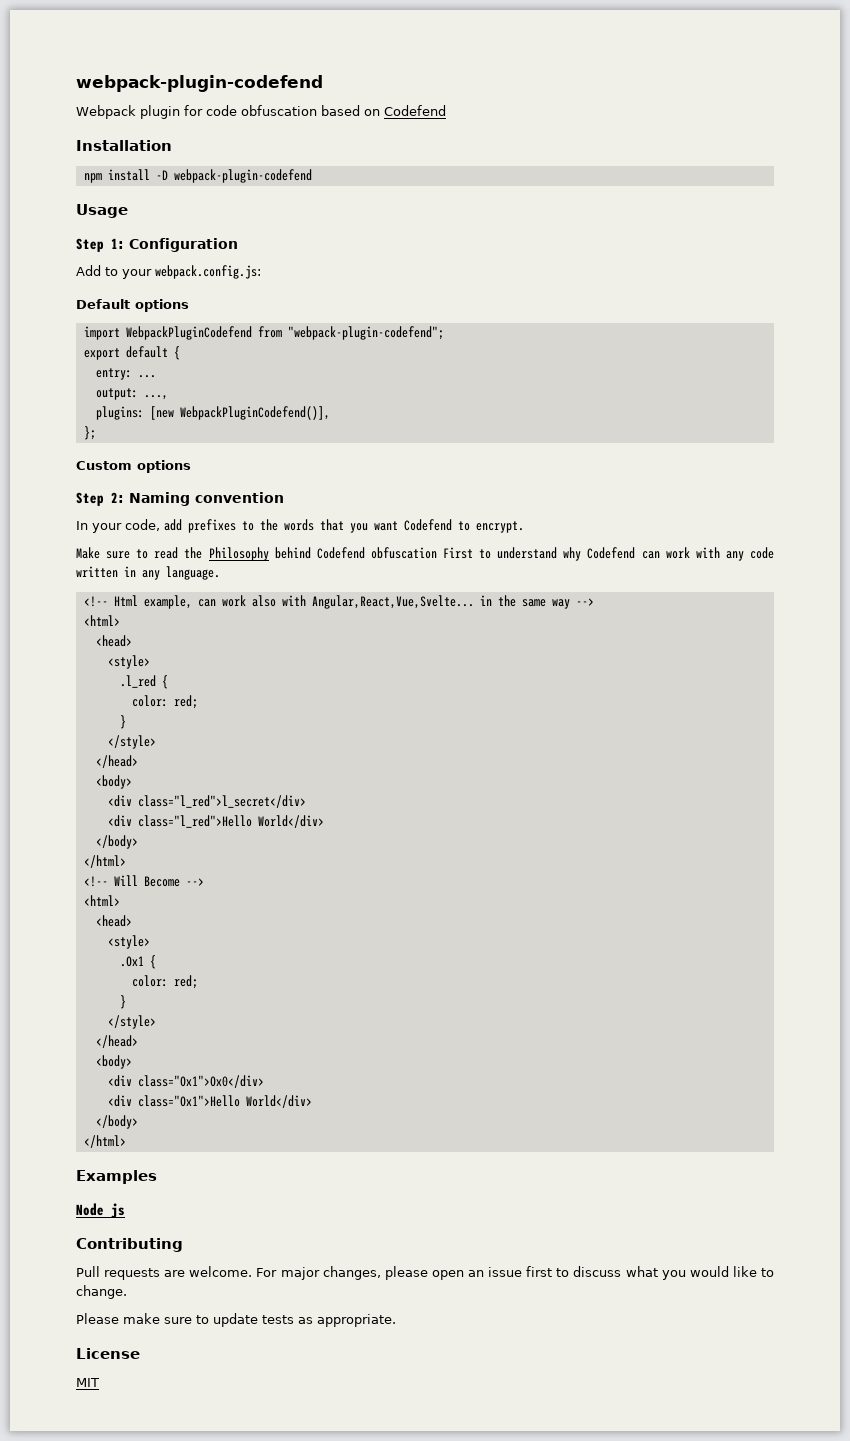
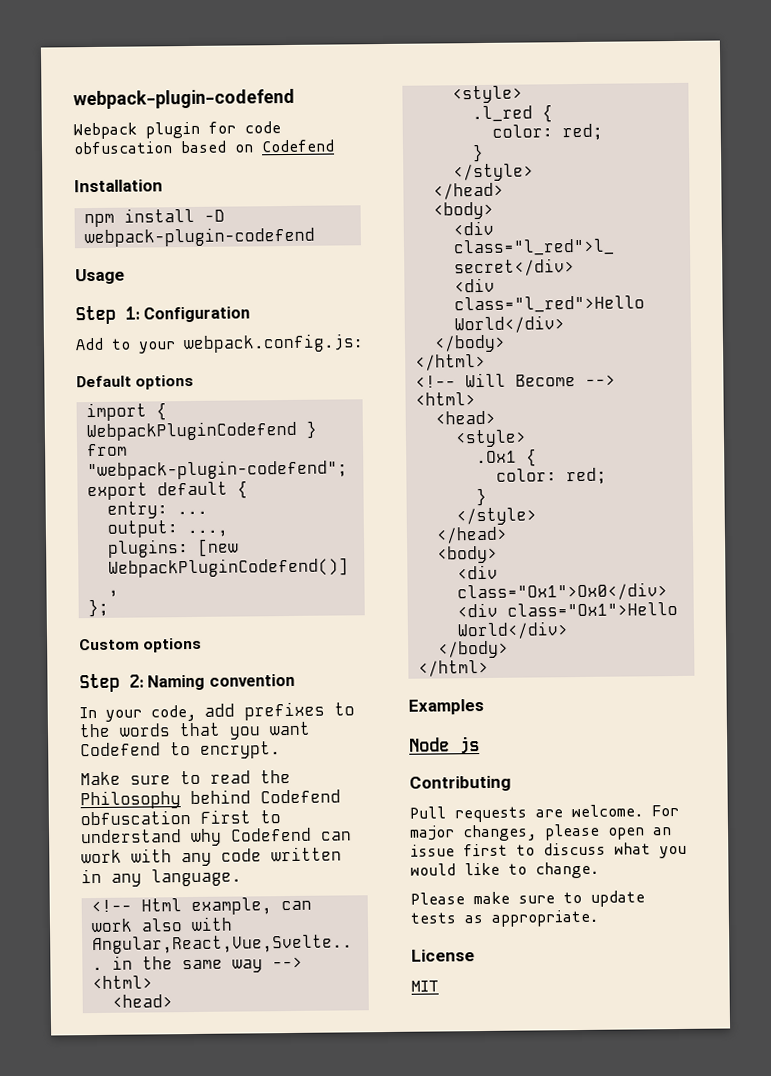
[125,326,252,340] WebpackPluginCodefend -> [155,402,167,421] [85,420,317,442] { WebpackPluginCodefend }

